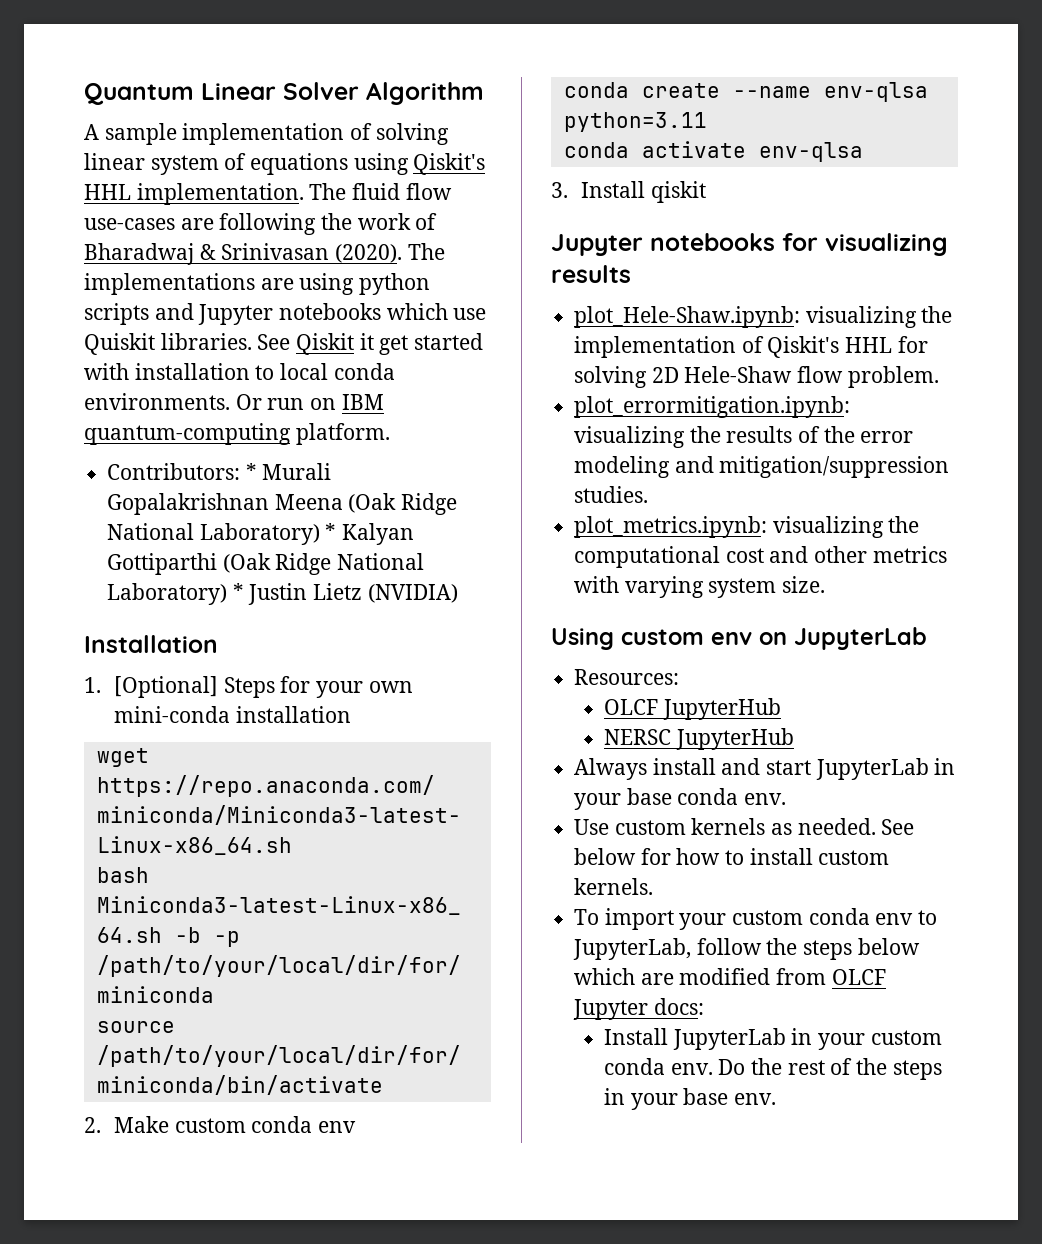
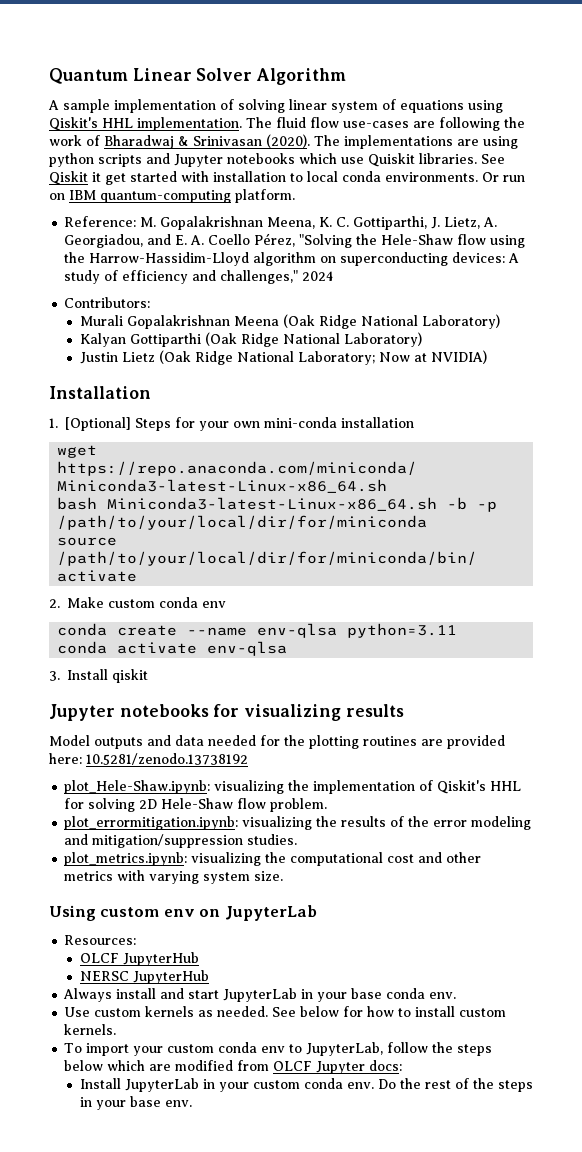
(390, 434) none -> [64,216,498,230] [64,233,526,248] [64,252,520,266] [64,270,334,284] // Reference: M. Gopalakrishnan Meena, K. C. Gottiparthi, J. Lietz, A. Georgiadou, and E. A. Coello Pérez, "Solving the Hele-Shaw flow using the Harrow-Hassidim-Lloyd algorithm on superconducting devices: A study of efficiency and challenges," 2024
[245,463,257,480] * -> (151, 302) //
[325,523,337,540] * -> (500, 321) //
[232,583,244,600] * -> (422, 339) //
[367,584,458,603] (NVIDIA) -> [158,350,487,365] (Oak Ridge National Laboratory; Now at NVIDIA)
(631, 274) none -> [49,735,505,749] [49,753,248,765] // Model outputs and data needed for the plotting routines are provided here: 10.5281/zenodo.13738192

